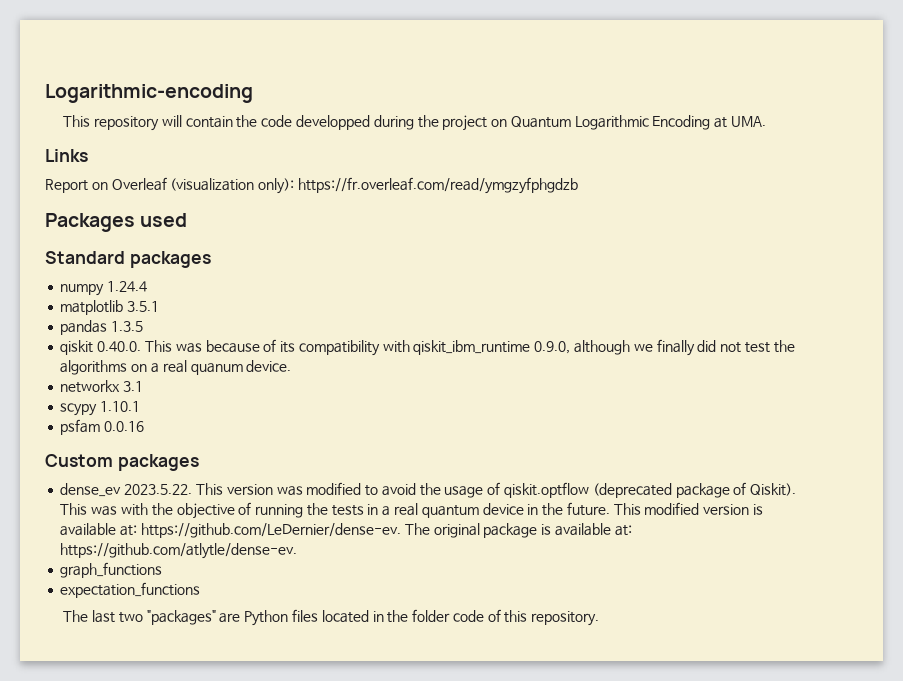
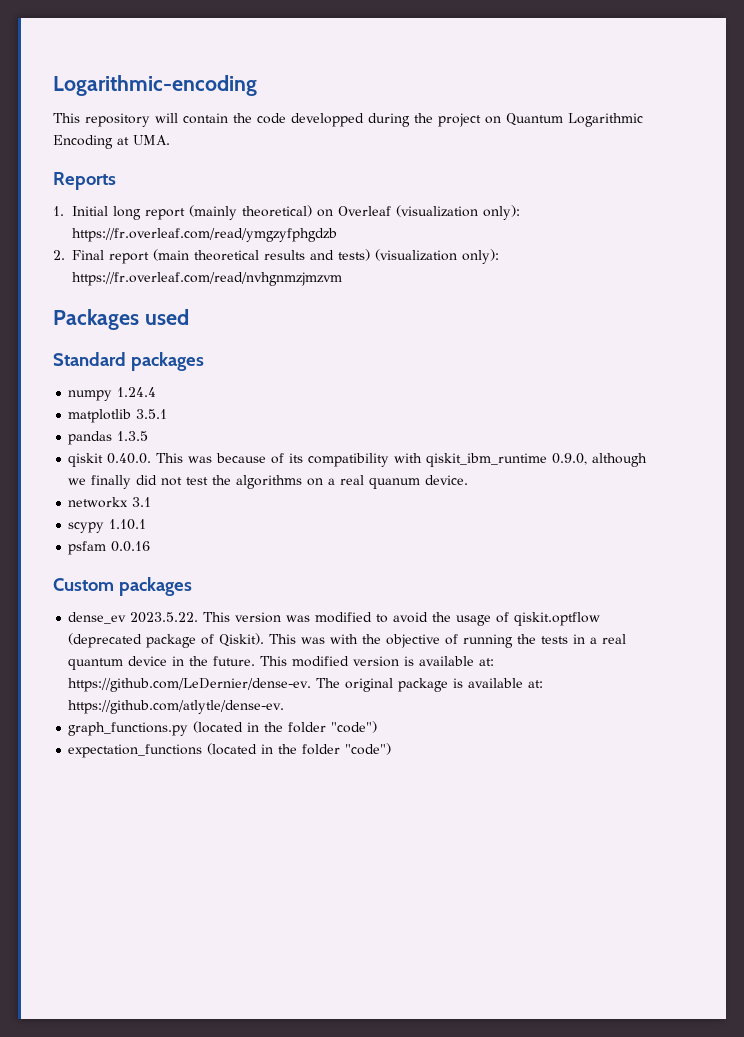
[45,149,88,162] [45,179,88,193] Links // Report -> [53,172,116,190] [53,205,312,220] Reports // 1. Initial long report (mainly theoretical)
(578, 185) none -> [53,249,499,264] [72,272,342,286] // 2. Final report (main theoretical results and tests) (visualization only): https://fr.overleaf.com/read/nvhgnmzjmzvm
[60,562,163,578] [60,582,201,598] [63,609,600,626] graph_functions // expectation_functions // The last two "packages" are Python files located in the folder code of this repository. -> [68,721,378,736] [68,743,392,758] graph_functions.py (located in the folder "code") // expectation_functions (located in the folder "code")

